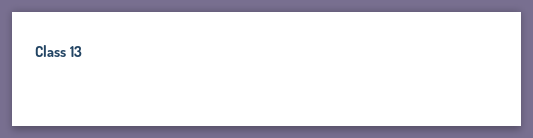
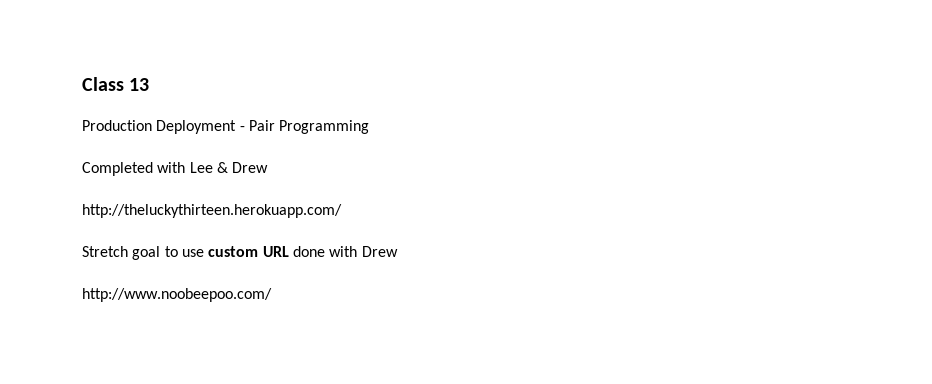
(83, 51) none -> [82,120,370,134] [82,162,269,176] [82,204,342,218] [82,246,398,260] [82,288,272,302] // Production Deployment - Pair Programming // Completed with Lee & Drew // http://theluckythirteen.herokuapp.com/ // Stretch goal to use custom URL done with Drew // http://www.noobeepoo.com/

